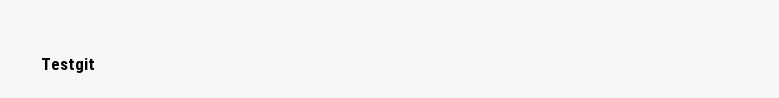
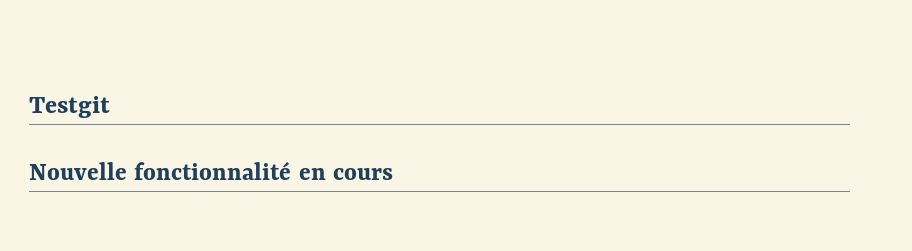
(95, 65) none -> [29,161,393,180] // Nouvelle fonctionnalité en cours

